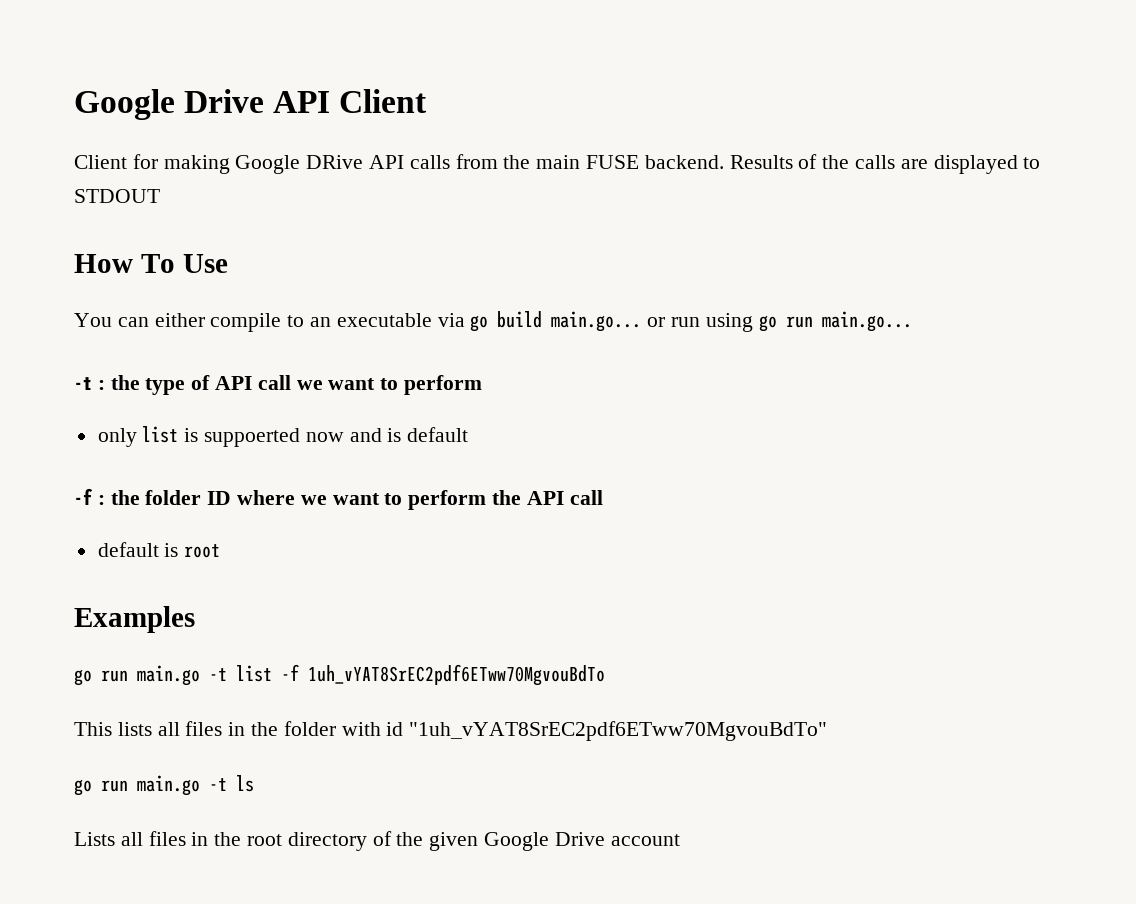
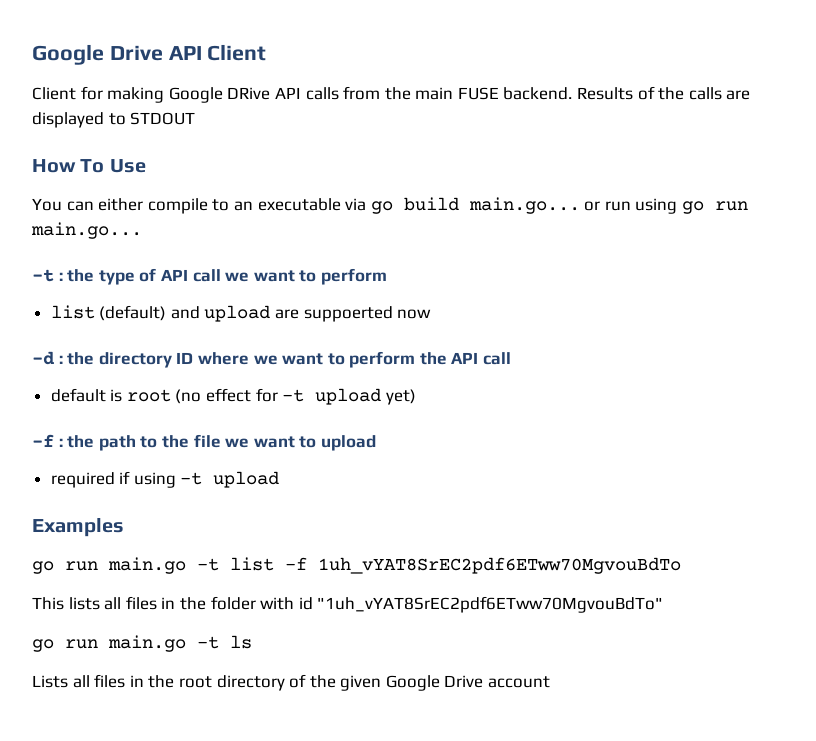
[97,426,469,447] [74,488,202,505] only list is suppoerted now and is default // -f : the folder -> [50,305,432,322] [32,351,172,368] list (default) and upload are suppoerted now // -d : the directory
(221, 551) none -> [175,388,416,405] [32,434,376,451] [50,471,280,488] (no effect for -t upload yet) // -f : the path to the file we want to upload // required if using -t upload

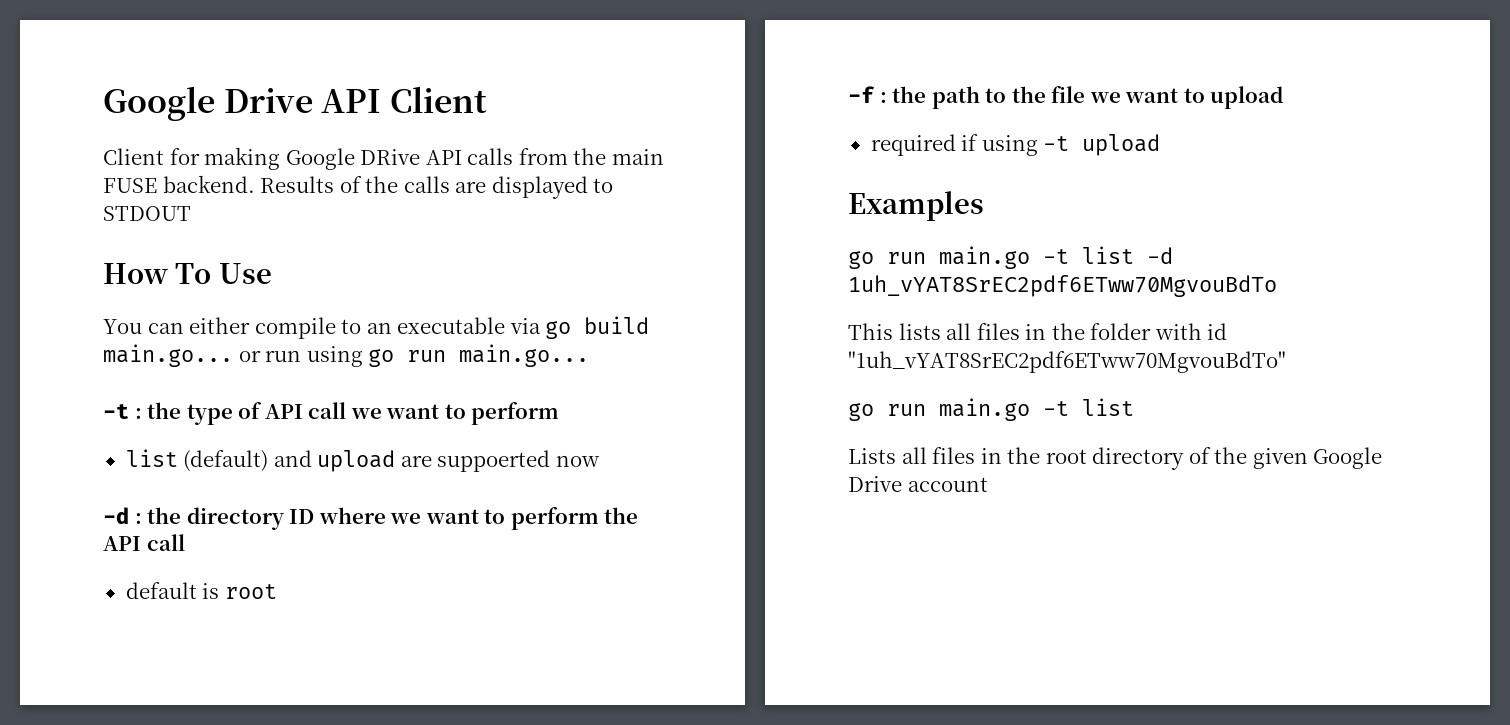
[175,388,416,405] (no effect for -t upload yet) -> (277, 591) none
[285,557,307,570] -f -> [1147,247,1173,264] -d
[230,635,252,649] ls -> [1082,398,1134,416] list

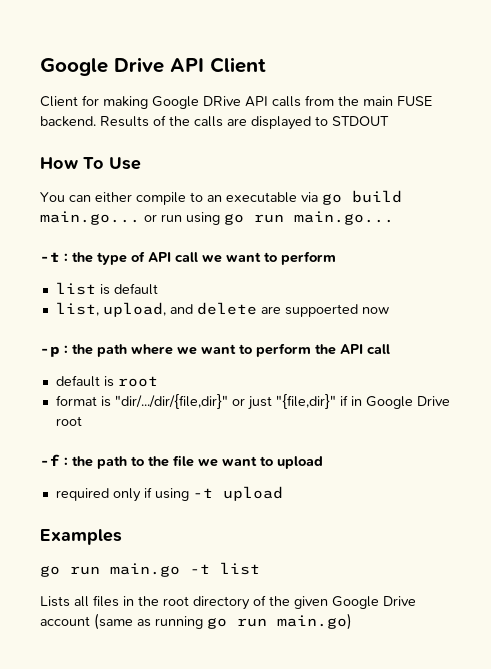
[183,450,396,472] (default) and upload -> [99,283,158,295] [55,302,257,317] is default // list, upload, and delete
[103,507,315,530] -d : the directory ID -> [40,344,127,357] -p : the path
(277, 591) none -> [55,394,450,410] [55,416,82,426] // format is "dir/.../dir/{file,dir}" or just "{file,dir}" if in Google Drive root
(956, 145) none -> [112,488,141,502] only
[848,246,1173,269] [848,275,1277,297] [848,323,1228,340] [848,351,1286,373] // go run main.go -t list -d 1uh_vYAT8SrEC2pdf6ETww70MgvouBdTo // This lists all files in the folder with id "1uh_vYAT8SrEC2pdf6ETww70MgvouBdTo" -> (122, 537) none
(988, 484) none -> [94,613,352,630] (same as running go run main.go)

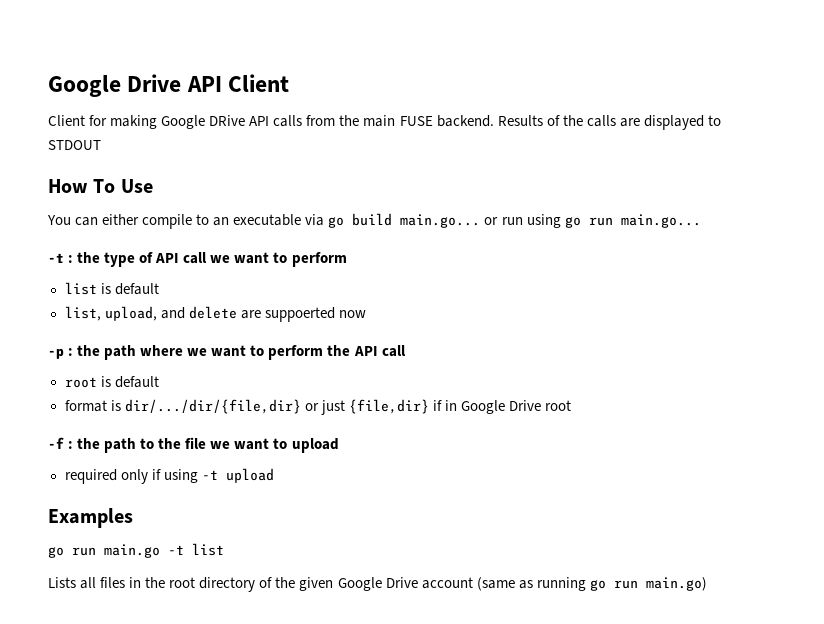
[55,375,158,387] default is root -> [64,376,159,388] root is default
[114,394,228,409] "dir/.../dir/{file,dir}" -> [124,399,301,414] dir/.../dir/{file,dir}
[275,394,336,409] "{file,dir}" -> [348,399,429,414] {file,dir}

